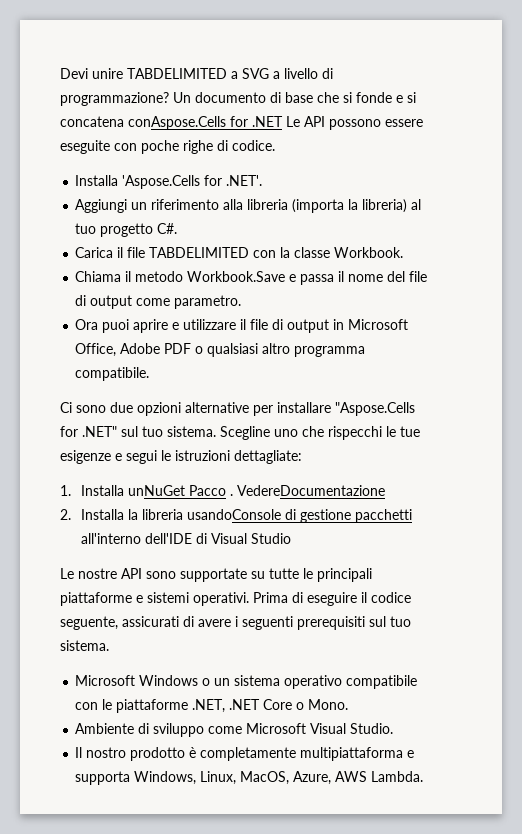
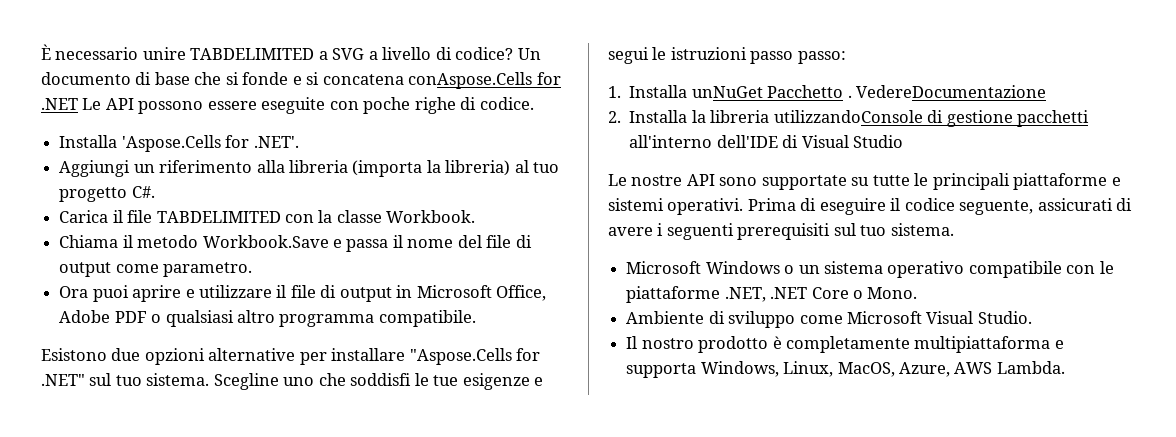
[60,68,88,79] Devi -> [41,44,139,60] È necessario
[60,92,169,106] programmazione? -> [455,47,514,60] codice?
[60,402,106,413] Ci sono -> [41,348,107,361] Esistono
[328,426,382,440] rispecchi -> [350,373,412,386] soddisfi
[234,450,302,464] dettagliate: -> [750,51,846,64] passo passo:
[189,485,227,496] Pacco -> [767,85,844,98] Pacchetto
[187,509,282,520] usandoConsole -> [773,110,923,123] utilizzandoConsole

